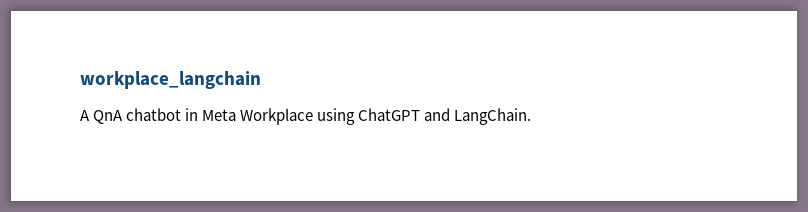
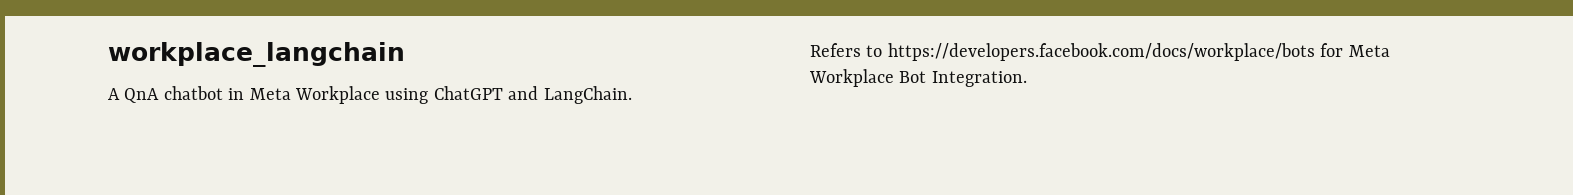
(532, 116) none -> [810,43,1390,61] [809,69,1027,87] // Refers to https://developers.facebook.com/docs/workplace/bots for Meta Workplace Bot Integration.

